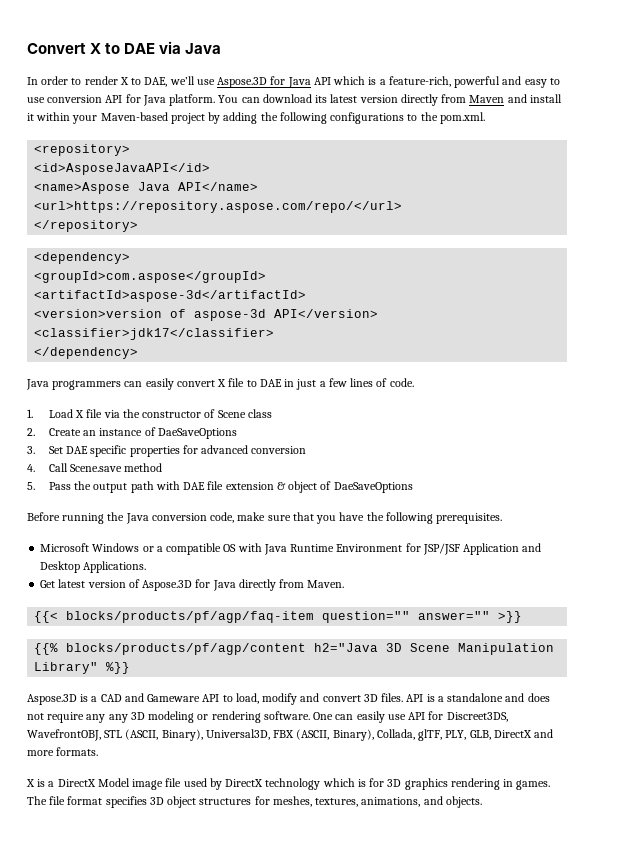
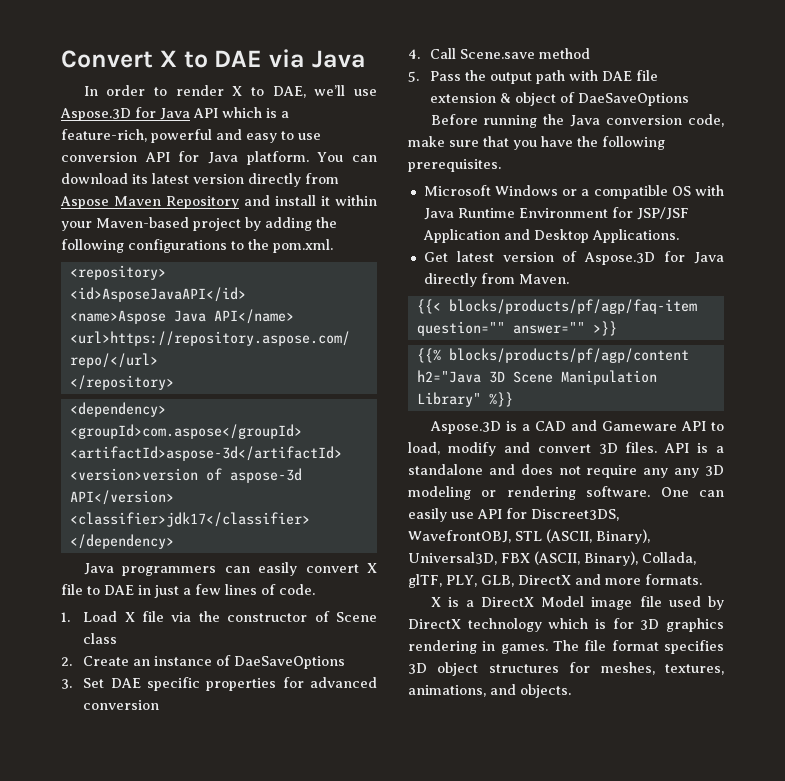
[469,95,505,103] Maven -> [60,196,239,209] Aspose Maven Repository

